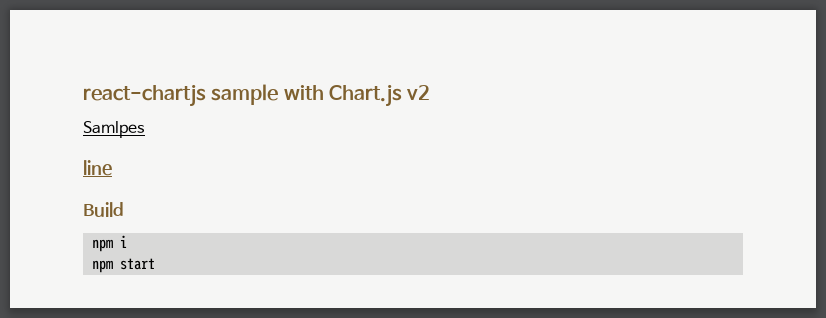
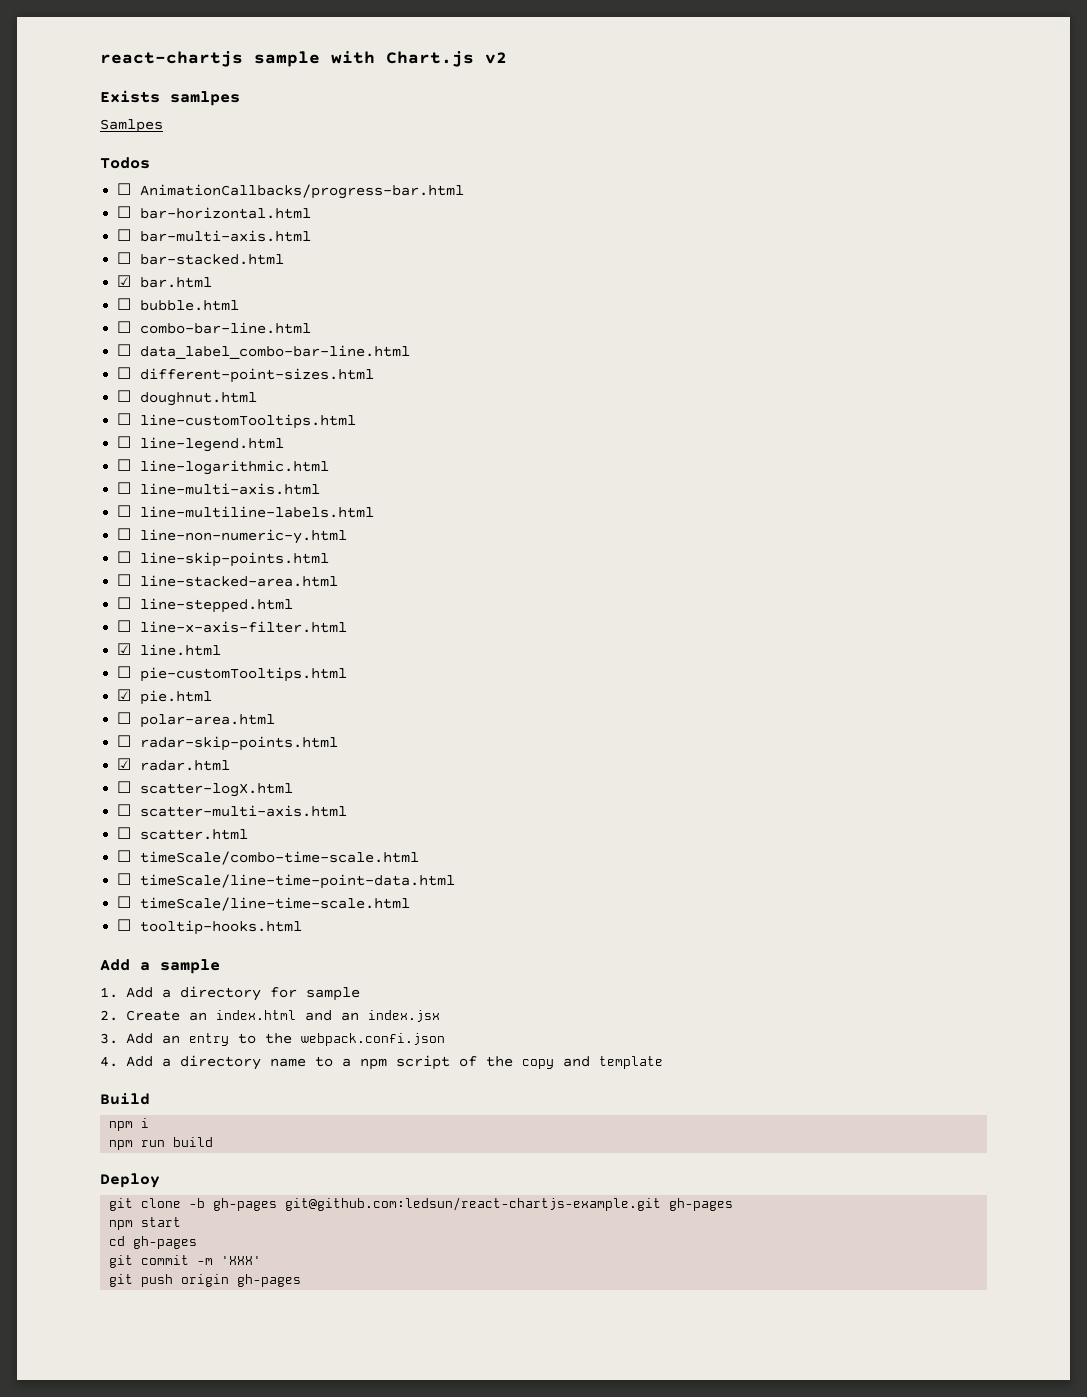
(431, 92) none -> [100,90,240,106] // Exists samlpes
[83,160,112,176] [83,202,124,217] [92,235,128,252] [92,258,156,273] line // Build // npm i // npm start -> [100,157,150,169] [117,183,465,199] [117,206,312,219] [117,229,312,242] [117,252,285,265] [117,275,213,288] [117,298,240,311] [117,321,312,334] [117,344,411,359] [117,367,375,383] [117,390,258,406] [117,413,357,429] [117,436,285,452] [117,459,330,475] [117,482,321,495] [117,505,375,518] [117,528,348,544] [117,551,330,567] [117,574,339,587] [117,597,294,613] [117,620,348,633] [117,643,222,656] [117,666,348,682] [117,689,213,705] [117,712,276,728] [117,735,339,751] [117,758,231,771] [117,781,294,797] [117,804,348,817] [117,827,249,840] [117,850,420,865] [117,873,456,889] [117,896,411,911] [117,919,303,935] [100,959,220,974] [100,986,360,1001] [100,1010,440,1022] [100,1033,445,1046] [100,1055,663,1070] [100,1093,150,1105] [109,1118,150,1131] [109,1137,214,1150] [100,1173,160,1188] [109,1197,734,1211] [109,1217,182,1230] [109,1236,198,1249] [109,1255,262,1268] [109,1274,302,1287] Todos // ☐ AnimationCallbacks/progress-bar.html // ☐ bar-horizontal.html // ☐ bar-multi-axis.html // ☐ bar-stacked.html // ☑ bar.html // ☐ bubble.html // ☐ combo-bar-line.html // ☐ data_label_combo-bar-line.html // ☐ different-point-sizes.html // ☐ doughnut.html // ☐ line-customTooltips.html // ☐ line-legend.html // ☐ line-logarithmic.html // ☐ line-multi-axis.html // ☐ line-multiline-labels.html // ☐ line-non-numeric-y.html // ☐ line-skip-points.html // ☐ line-stacked-area.html // ☐ line-stepped.html // ☐ line-x-axis-filter.html // ☑ line.html // ☐ pie-customTooltips.html // ☑ pie.html // ☐ polar-area.html // ☐ radar-skip-points.html // ☑ radar.html // ☐ scatter-logX.html // ☐ scatter-multi-axis.html // ☐ scatter.html // ☐ timeScale/combo-time-scale.html // ☐ timeScale/line-time-point-data.html // ☐ timeScale/line-time-scale.html // ☐ tooltip-hooks.html // Add a sample // 1. Add a directory for sample // 2. Create an index.html and an index.jsx // 3. Add an entry to the webpack.confi.json // 4. Add a directory name to a npm script of the copy and template // Build // npm i // npm run build // Deploy // git clone -b gh-pages git@github.com:ledsun/react-chartjs-example.git gh-pages // npm start // cd gh-pages // git commit -m 'XXX' // git push origin gh-pages

